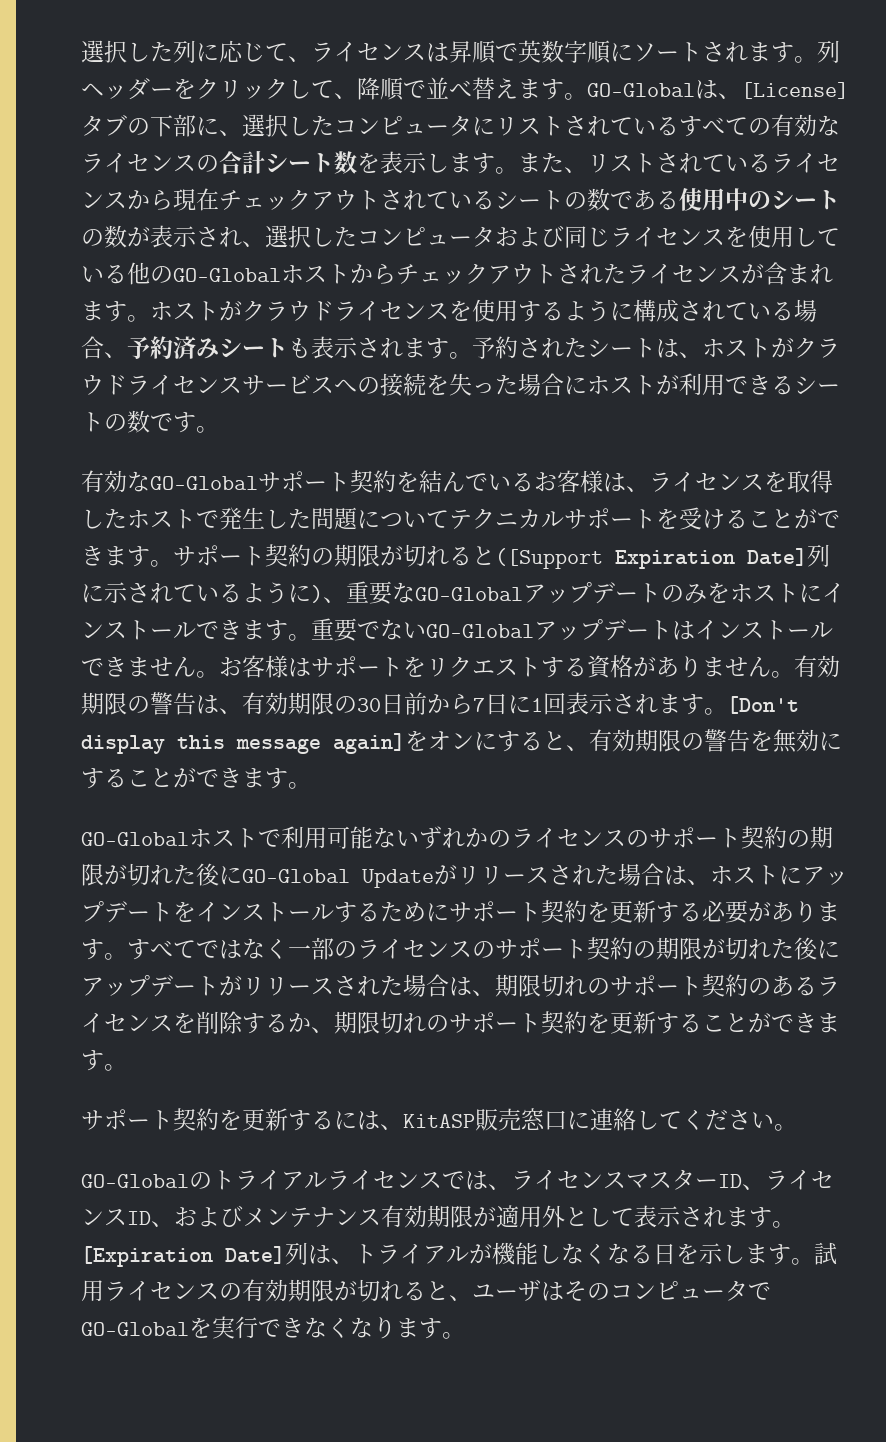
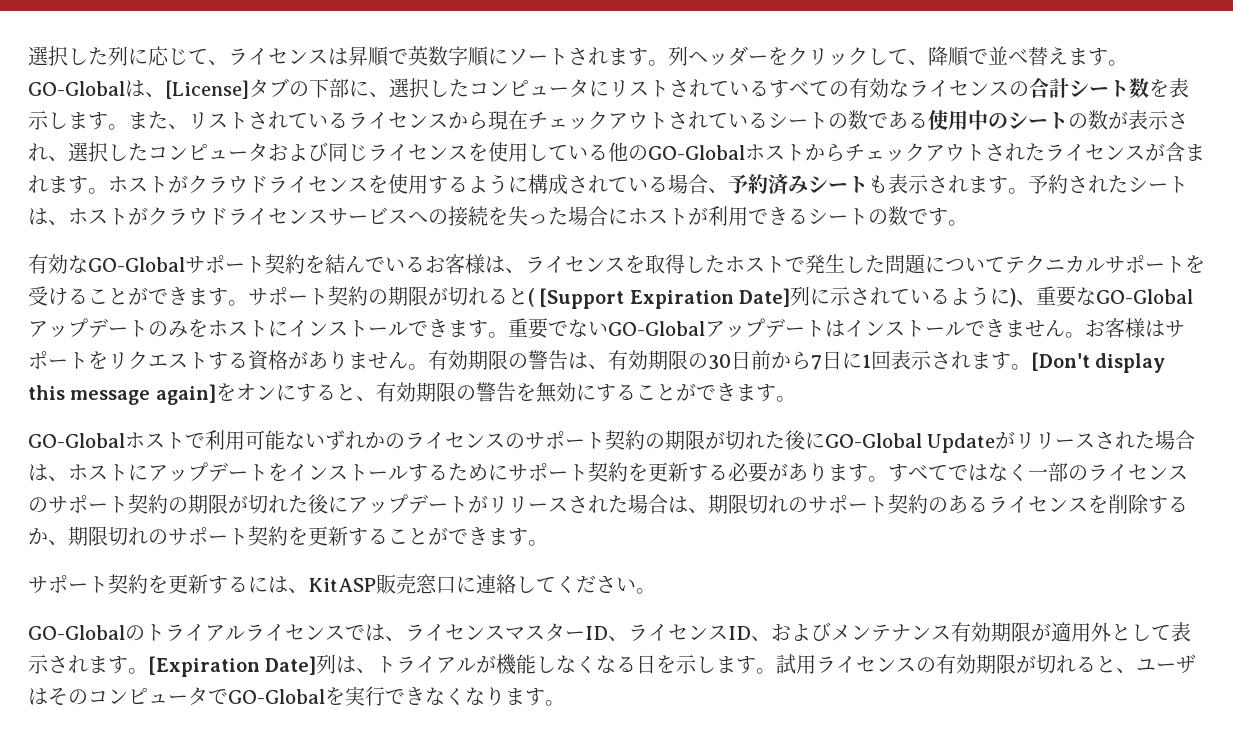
[495,548,603,569] ([Support -> [528,288,625,309] ( [Support

